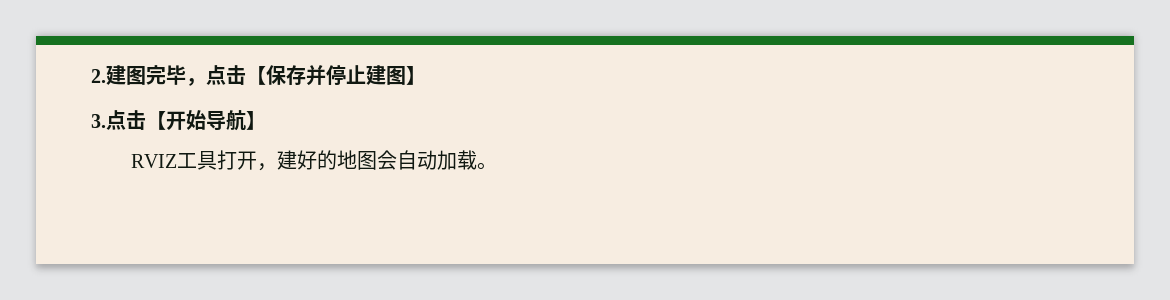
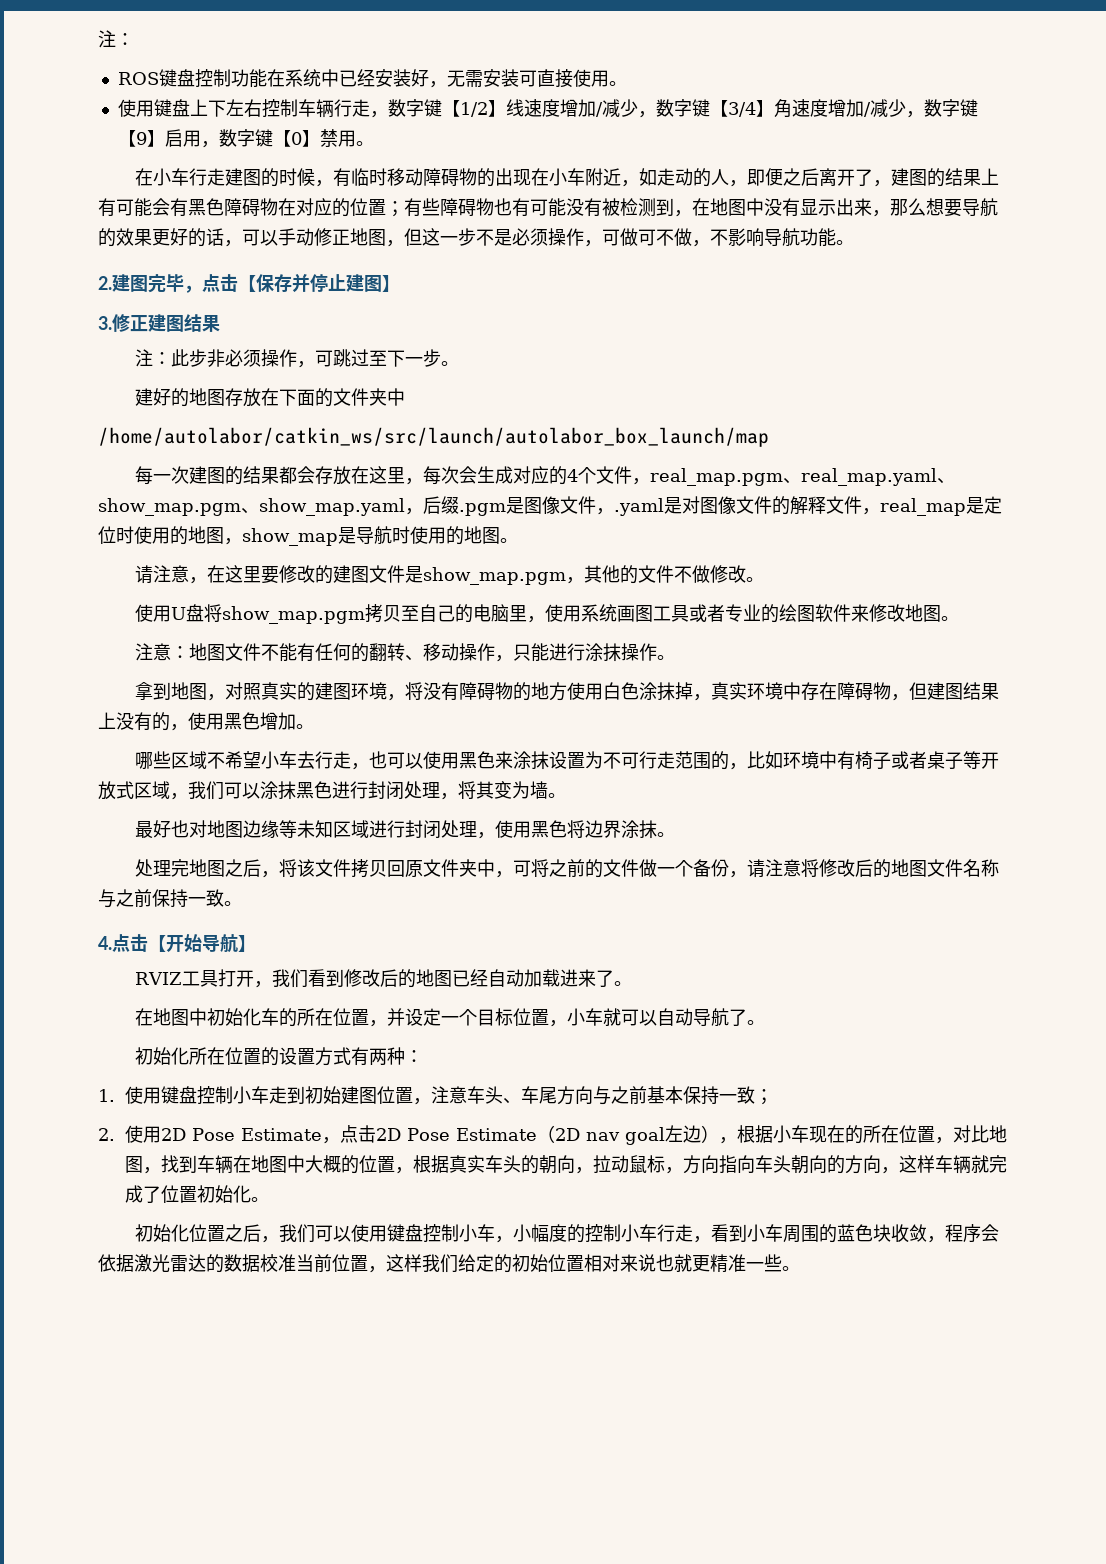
(91, 76) none -> [98,30,134,48] [117,69,627,88] [117,99,978,118] [117,129,374,148] [135,168,1000,187] [98,198,998,217] [98,228,854,247] 注： // ROS键盘控制功能在系统中已经安装好，无需安装可直接使用。 // 使用键盘上下左右控制车辆行走，数字键【1/2】线速度增加/减少，数字键【3/4】角速度增加/减少，数字键【9】启用，数字键【0】禁用。 // 在小车行走建图的时候，有临时移动障碍物的出现在小车附近，如走动的人，即便之后离开了，建图的结果上有可能会有黑色障碍物在对应的位置；有些障碍物也有可能没有被检测到，在地图中没有显示出来，那么想要导航的效果更好的话，可以手动修正地图，但这一步不是必须操作，可做可不做，不影响导航功能。 //
(106, 121) none -> [112,314,220,332] [135,349,460,368] [135,388,406,407] [98,427,769,447] [135,466,956,486] [98,496,1002,516] [98,526,518,546] [135,565,765,585] [135,604,960,624] [135,643,676,662] [135,682,1000,701] [98,712,314,731] [135,751,1000,770] [98,781,566,800] [135,820,676,839] [135,859,1000,878] [98,889,242,908] [98,936,112,950] 修正建图结果 // 注：此步非必须操作，可跳过至下一步。 // 建好的地图存放在下面的文件夹中 // /home/autolabor/catkin_ws/src/launch/autolabor_box_launch/map // 每一次建图的结果都会存放在这里，每次会生成对应的4个文件，real_map.pgm、real_map.yaml、show_map.pgm、show_map.yaml，后缀.pgm是图像文件，.yaml是对图像文件的解释文件，real_map是定位时使用的地图，show_map是导航时使用的地图。 // 请注意，在这里要修改的建图文件是show_map.pgm，其他的文件不做修改。 // 使用U盘将show_map.pgm拷贝至自己的电脑里，使用系统画图工具或者专业的绘图软件来修改地图。 // 注意：地图文件不能有任何的翻转、移动操作，只能进行涂抹操作。 // 拿到地图，对照真实的建图环境，将没有障碍物的地方使用白色涂抹掉，真实环境中存在障碍物，但建图结果上没有的，使用黑色增加。 // 哪些区域不希望小车去行走，也可以使用黑色来涂抹设置为不可行走范围的，比如环境中有椅子或者桌子等开放式区域，我们可以涂抹黑色进行封闭处理，将其变为墙。 // 最好也对地图边缘等未知区域进行封闭处理，使用黑色将边界涂抹。 // 处理完地图之后，将该文件拷贝回原文件夹中，可将之前的文件做一个备份，请注意将修改后的地图文件名称与之前保持一致。 // 4.
[276,150,397,170] 建好的地图会 -> [272,969,489,988] 我们看到修改后的地图已经
[476,162,497,170] 。 -> [560,969,633,987] [135,1008,766,1027] [135,1047,424,1066] [98,1086,773,1105] [98,1125,1007,1145] [124,1155,1007,1174] [124,1185,269,1203] [135,1224,1000,1243] [98,1254,800,1273] 进来了。 // 在地图中初始化车的所在位置，并设定一个目标位置，小车就可以自动导航了。 // 初始化所在位置的设置方式有两种： // 1.使用键盘控制小车走到初始建图位置，注意车头、车尾方向与之前基本保持一致； // 2.使用2D Pose Estimate，点击2D Pose Estimate（2D nav goal左边），根据小车现在的所在位置，对比地图，找到车辆在地图中大概的位置，根据真实车头的朝向，拉动鼠标，方向指向车头朝向的方向，这样车辆就完成了位置初始化。 // 初始化位置之后，我们可以使用键盘控制小车，小幅度的控制小车行走，看到小车周围的蓝色块收敛，程序会依据激光雷达的数据校准当前位置，这样我们给定的初始位置相对来说也就更精准一些。

